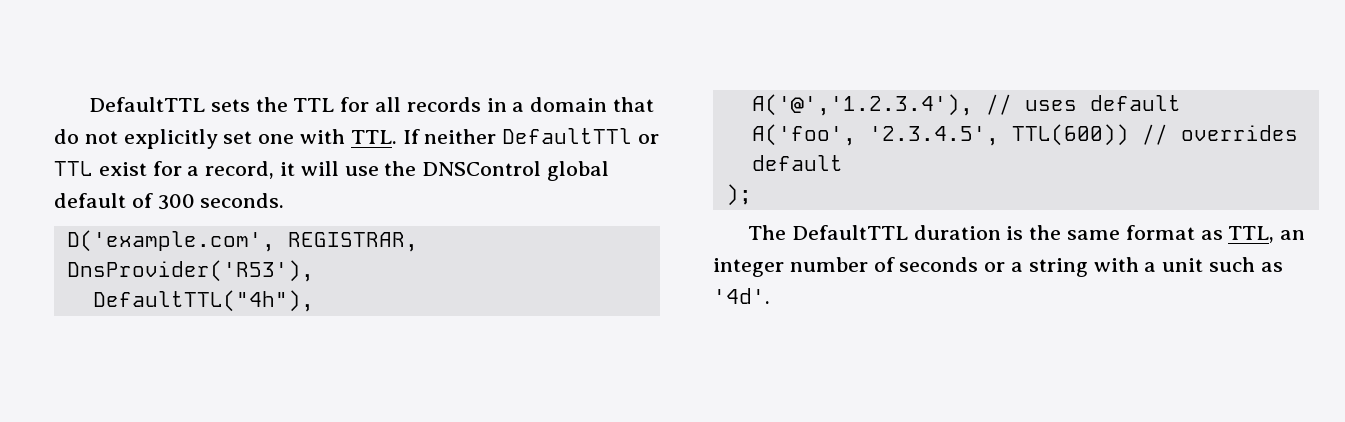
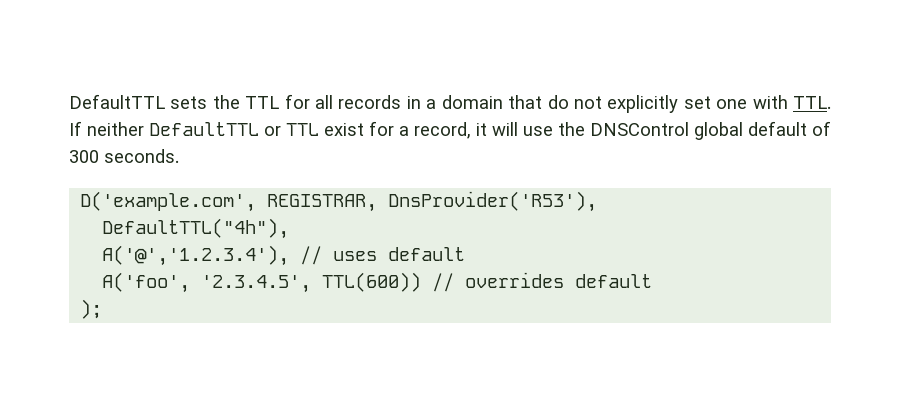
[502,128,633,144] DefaultTTl -> [149,122,259,136] DefaultTTL
[748,225,1306,243] [713,257,1283,277] [713,288,770,304] // The DefaultTTL duration is the same format as TTL, an integer number of seconds or a string with a unit such as '4d'. -> (103, 309) none

